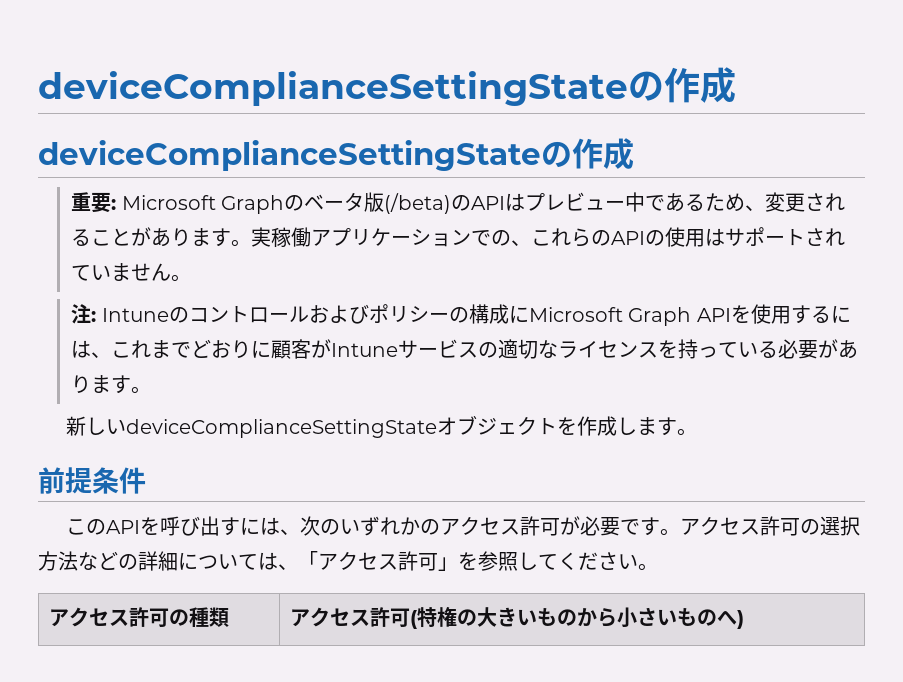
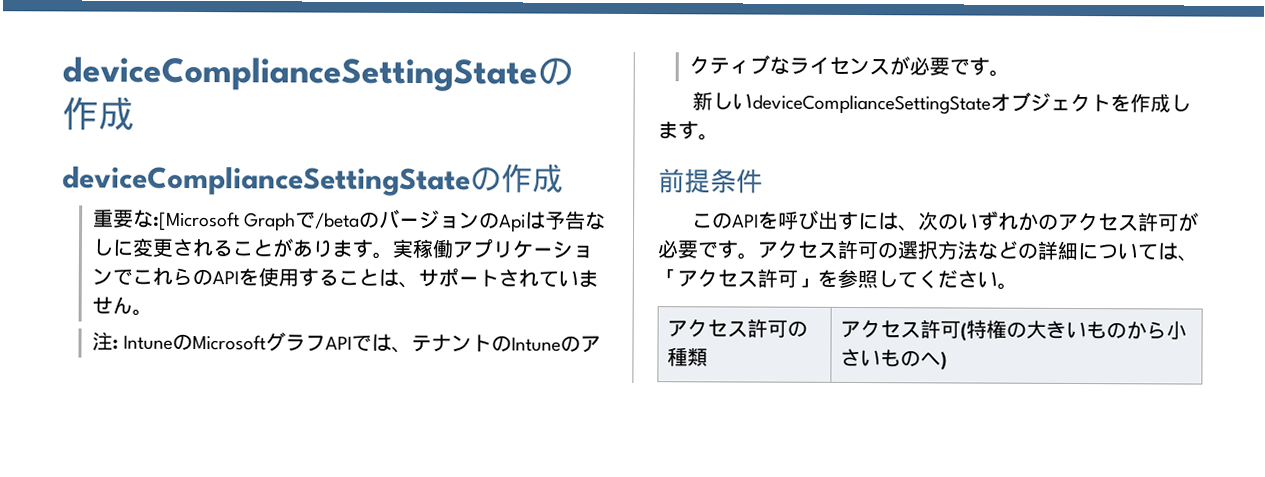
[111,192,766,214] : Microsoft Graphのベータ版(/beta)のAPIはプレビュー中であるため、 -> [132,208,606,233] [91,238,133,257] な:[Microsoft Graphで/betaのバージョンのApiは予告なしに
[491,230,532,246] の、 -> (133, 277) none
[645,227,726,247] の使用は -> [237,267,419,289] を使用することは、
[188,304,851,326] [71,339,859,359] [71,375,112,394] コントロールおよびポリシーの構成にMicrosoft Graph APIを使用するには、これまでどおりに顧客がIntuneサービスの適切なライセンスを持っている必要がありま -> [191,332,601,353] [688,54,970,76] MicrosoftグラフAPIでは、テナントのIntuneのアクティブなライセンスが必要で

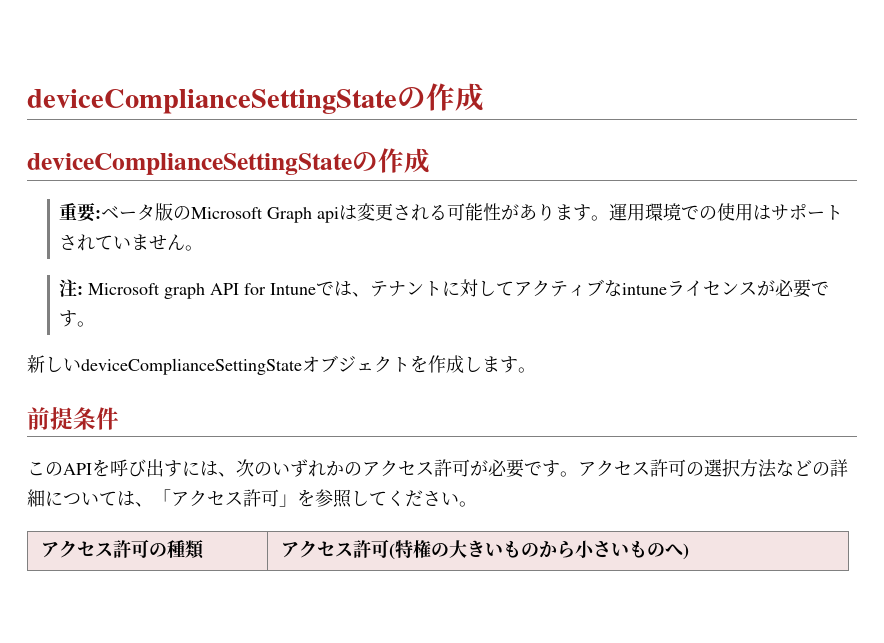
[132,208,606,233] [91,238,133,257] な:[Microsoft Graphで/betaのバージョンのApiは予告なしに -> [95,203,358,223] :ベータ版のMicrosoft Graph apiは
[231,239,273,257] こと -> [447,203,502,221] 可能性
[391,238,593,259] [91,267,419,289] 実稼働アプリケーションでこれらのAPIを使用することは、 -> [609,203,772,221] 運用環境での使用は
[122,332,352,352] IntuneのMicrosoftグラフAPI -> [88,283,317,299] Microsoft graph API for Intune
[490,335,581,352] のIntuneの -> [442,279,515,297] に対して
(790, 65) none -> [622,283,668,295] intune

